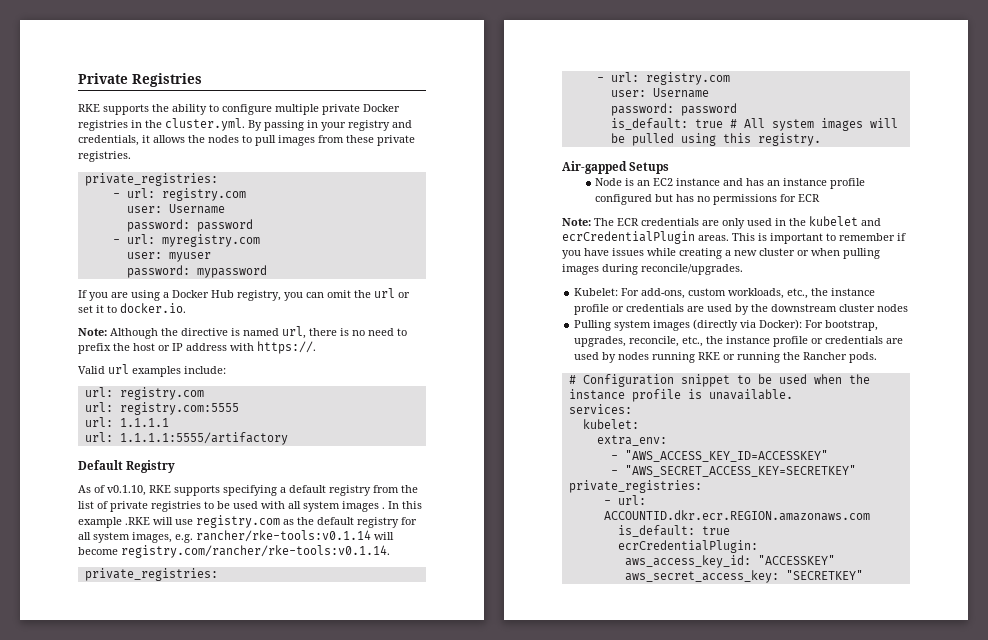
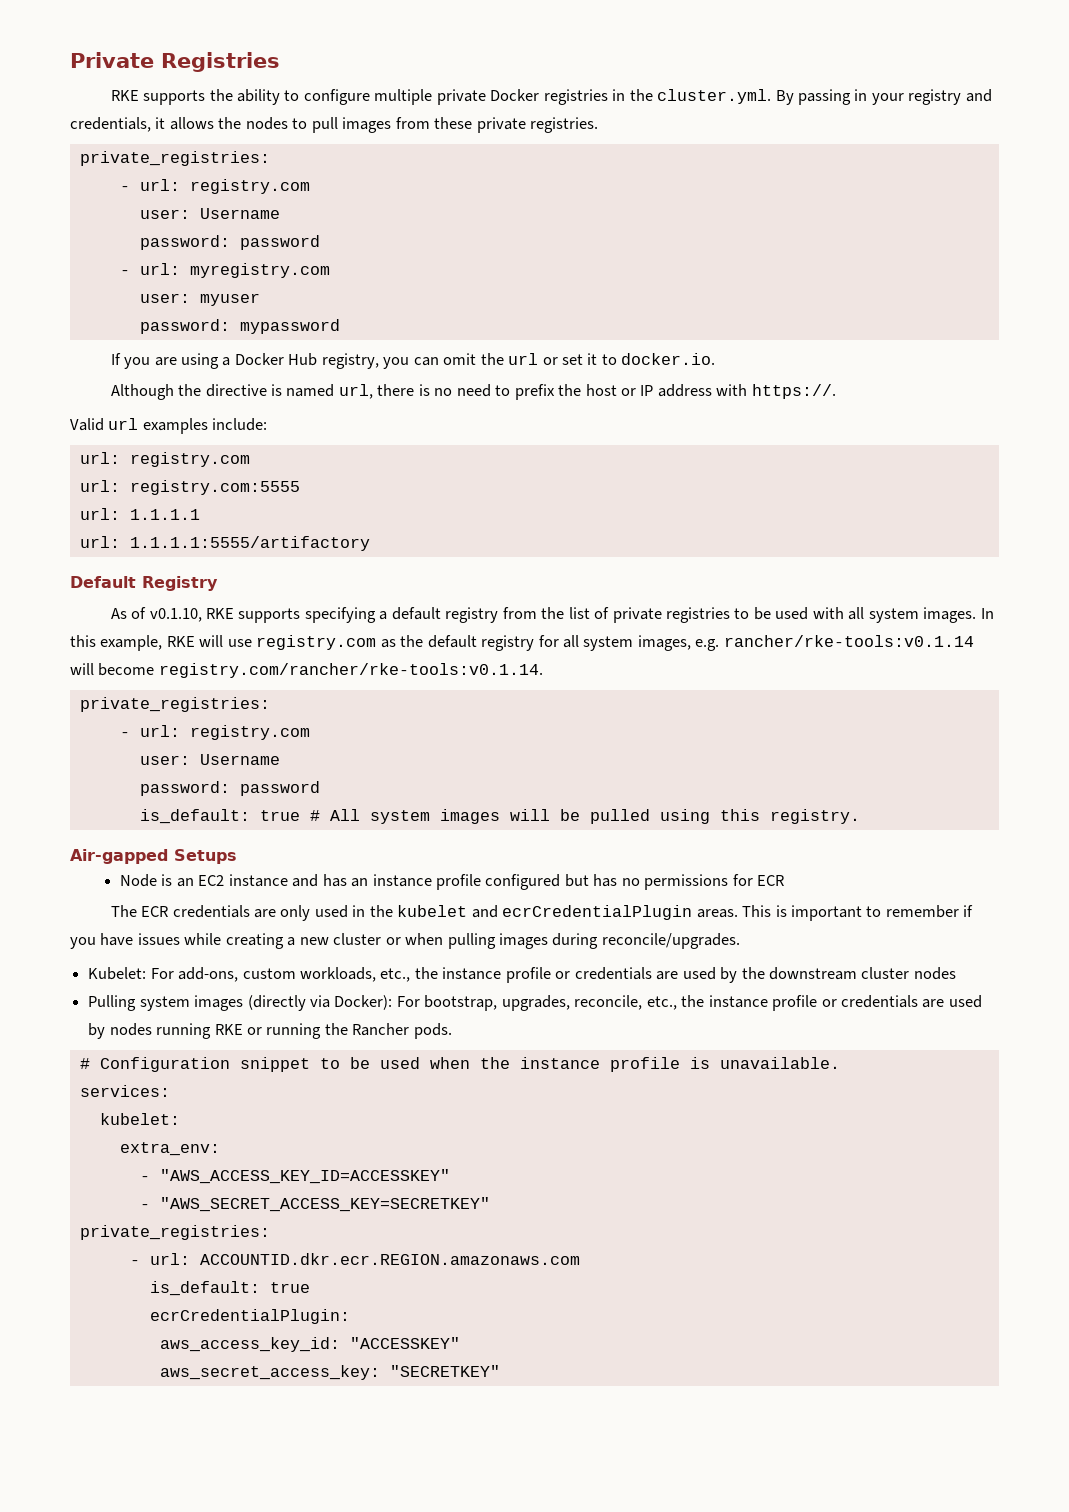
[78,328,107,336] Note: -> (716, 359) none
[342,501,422,512] [78,517,150,528] images . In this example .RKE -> [923,607,994,623] [70,635,195,651] images. In this example, RKE
[562,218,591,226] Note: -> (785, 880) none

